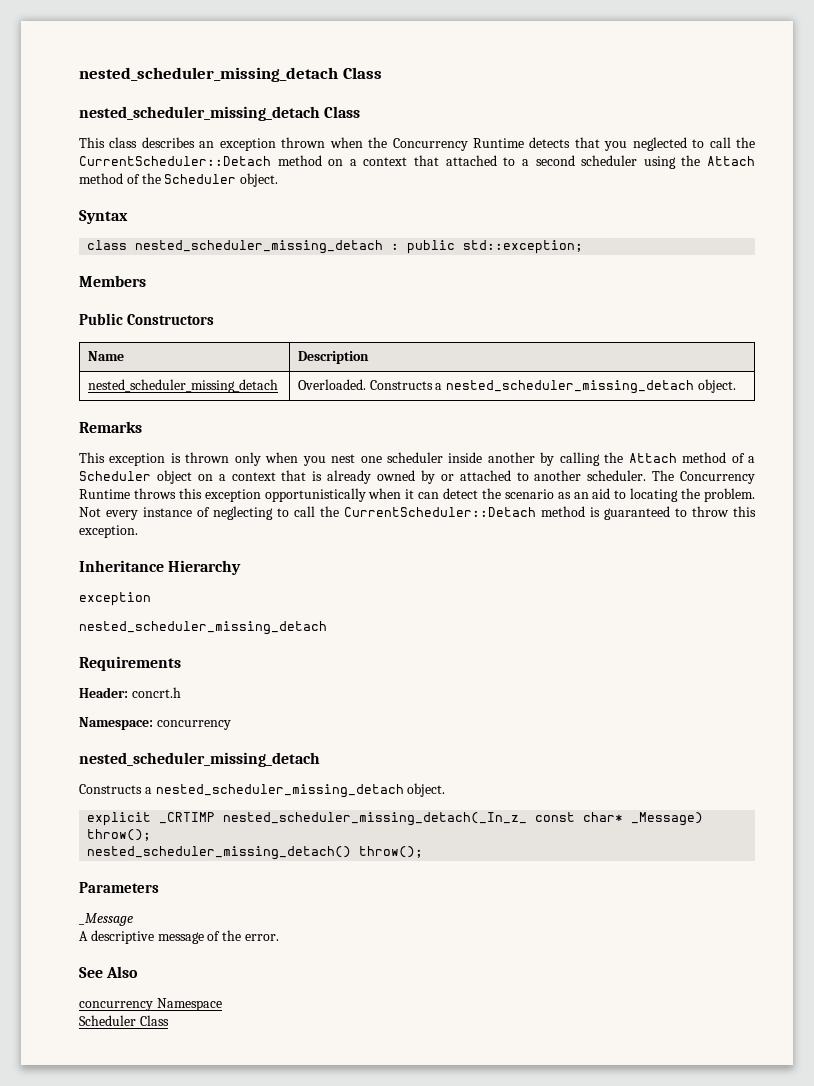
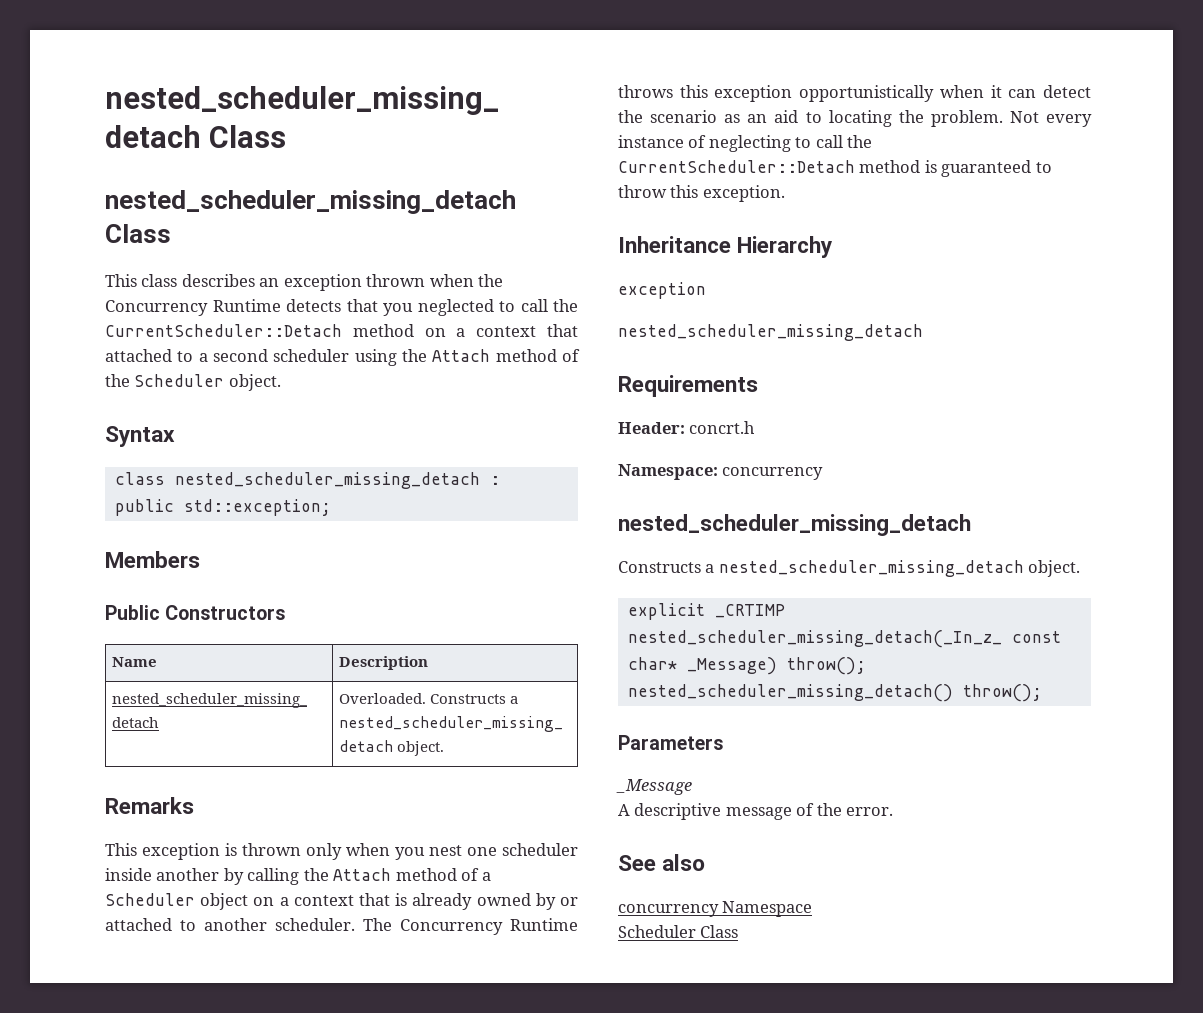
[106,966,139,978] Also -> [662,854,706,871] also

